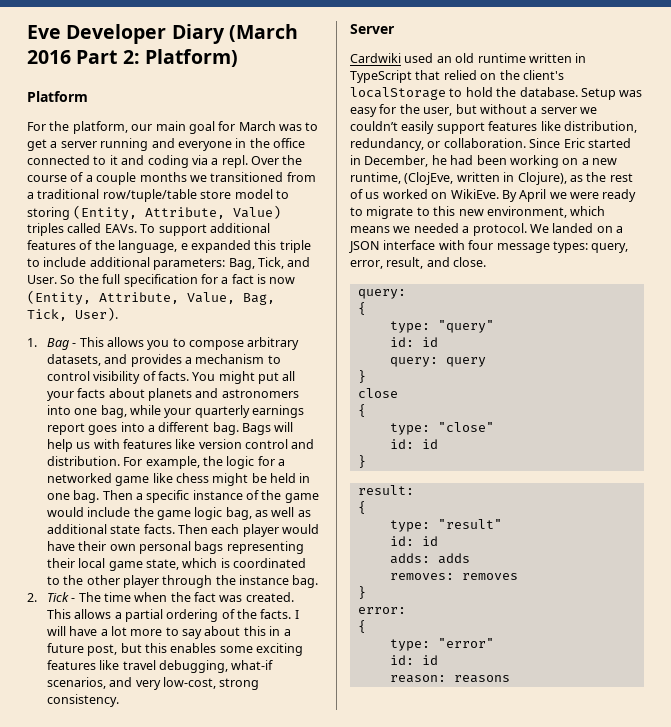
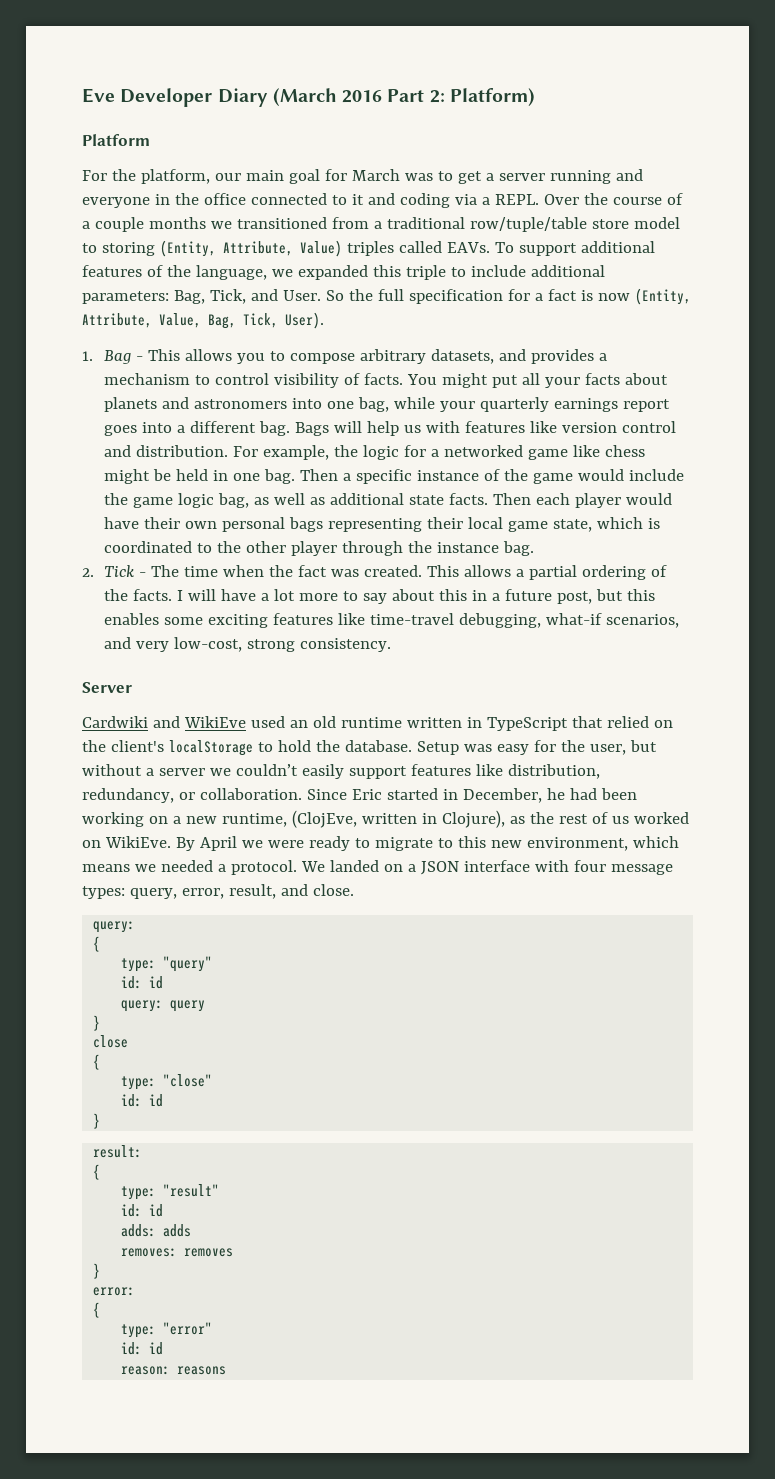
[221,155,248,168] repl. -> [494,194,539,205] REPL.
[180,243,188,250] e -> [271,269,293,277] we
[122,660,156,670] travel -> [369,613,454,625] time-travel
(401, 58) none -> [152,716,246,728] and WikiEve

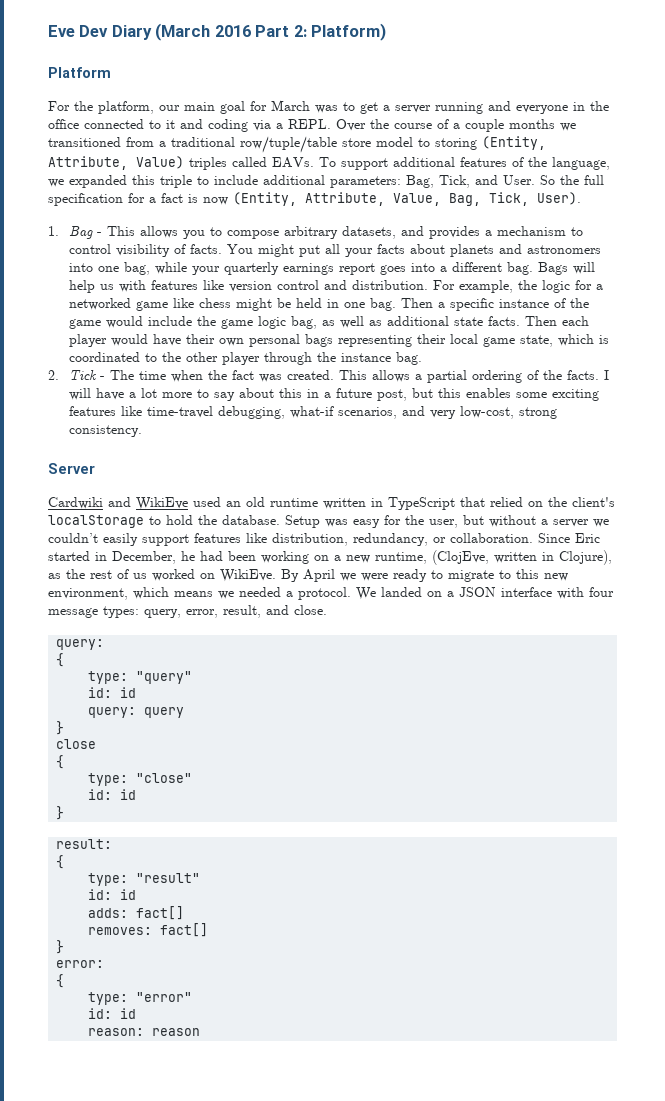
[120,88,213,107] Developer -> [79,25,109,37] Dev
[163,1224,192,1237] adds -> [136,906,185,920] fact[]
[184,1248,234,1257] removes -> [160,923,209,937] fact[]
[177,1366,227,1375] reasons -> [152,1028,201,1036] reason

